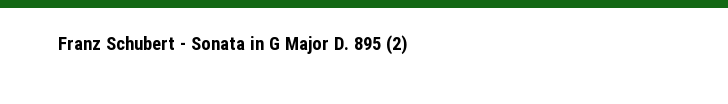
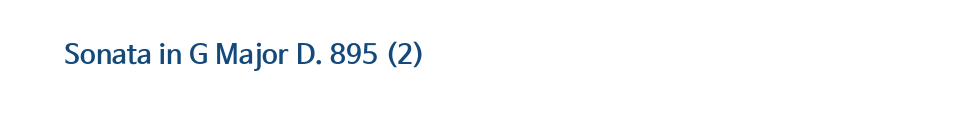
[58,36,186,50] Franz Schubert - -> (64, 54) none

